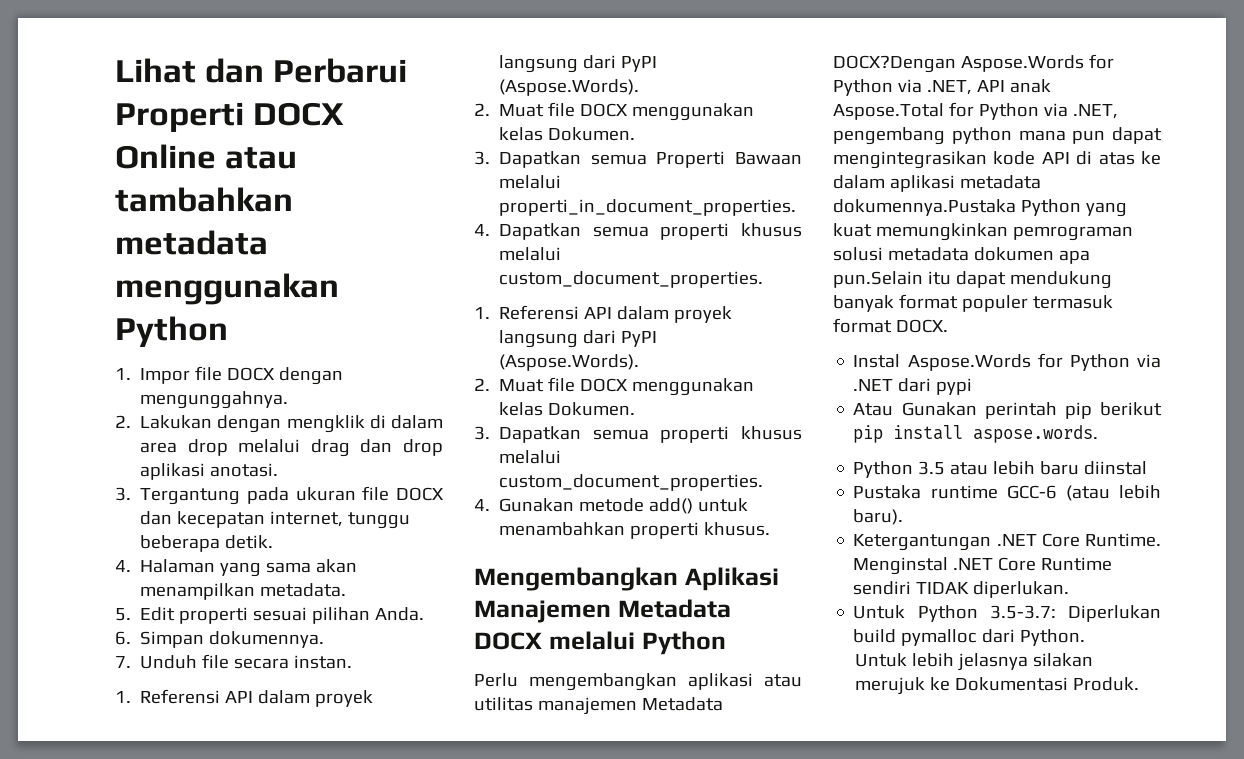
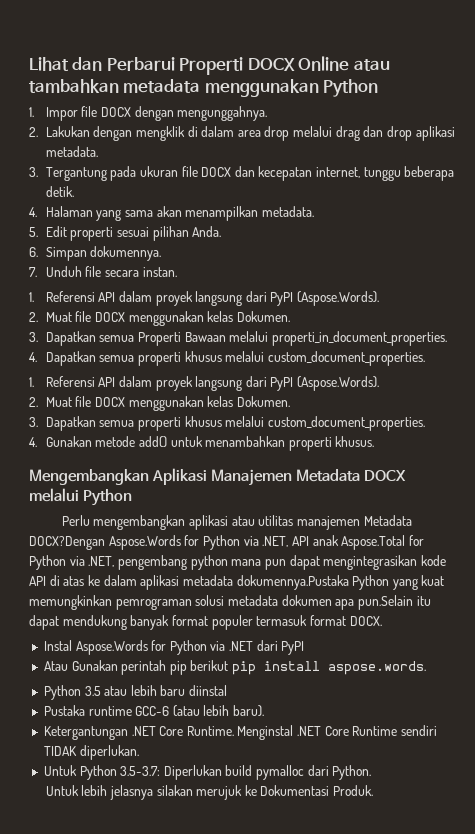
[210,463,279,477] anotasi. -> [45,146,98,157] metadata.
[936,378,973,395] pypi -> [281,641,305,655] PyPI

